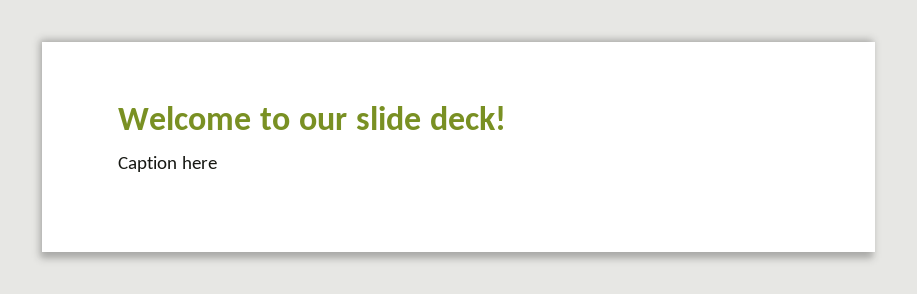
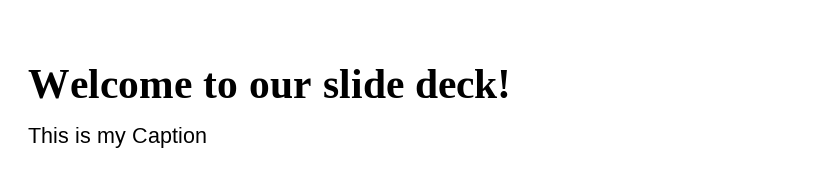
[118,156,217,172] Caption here -> [28,127,207,148] This is my Caption

